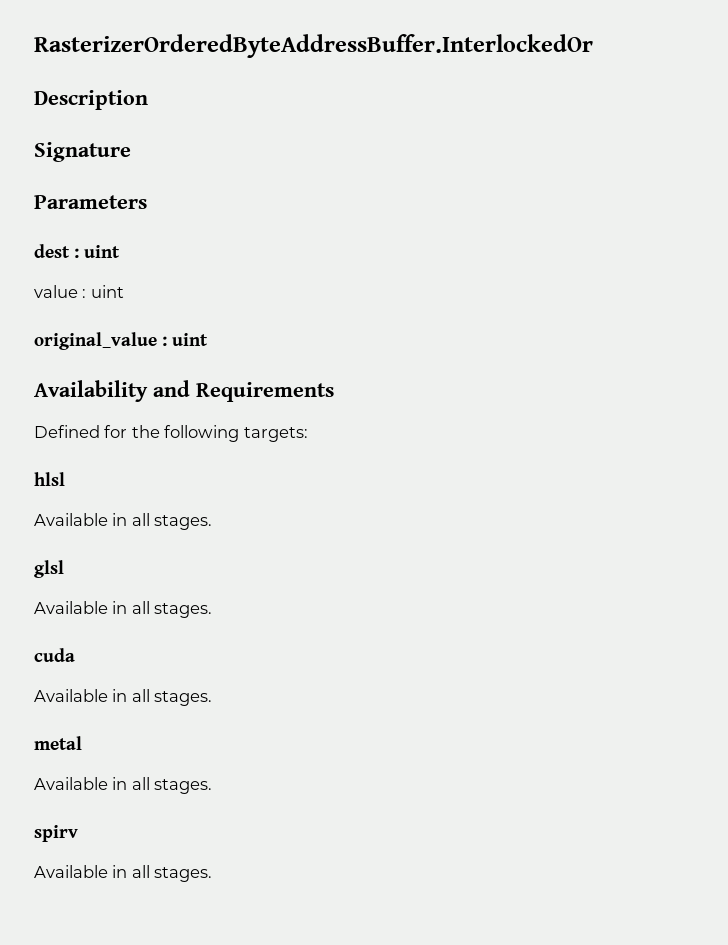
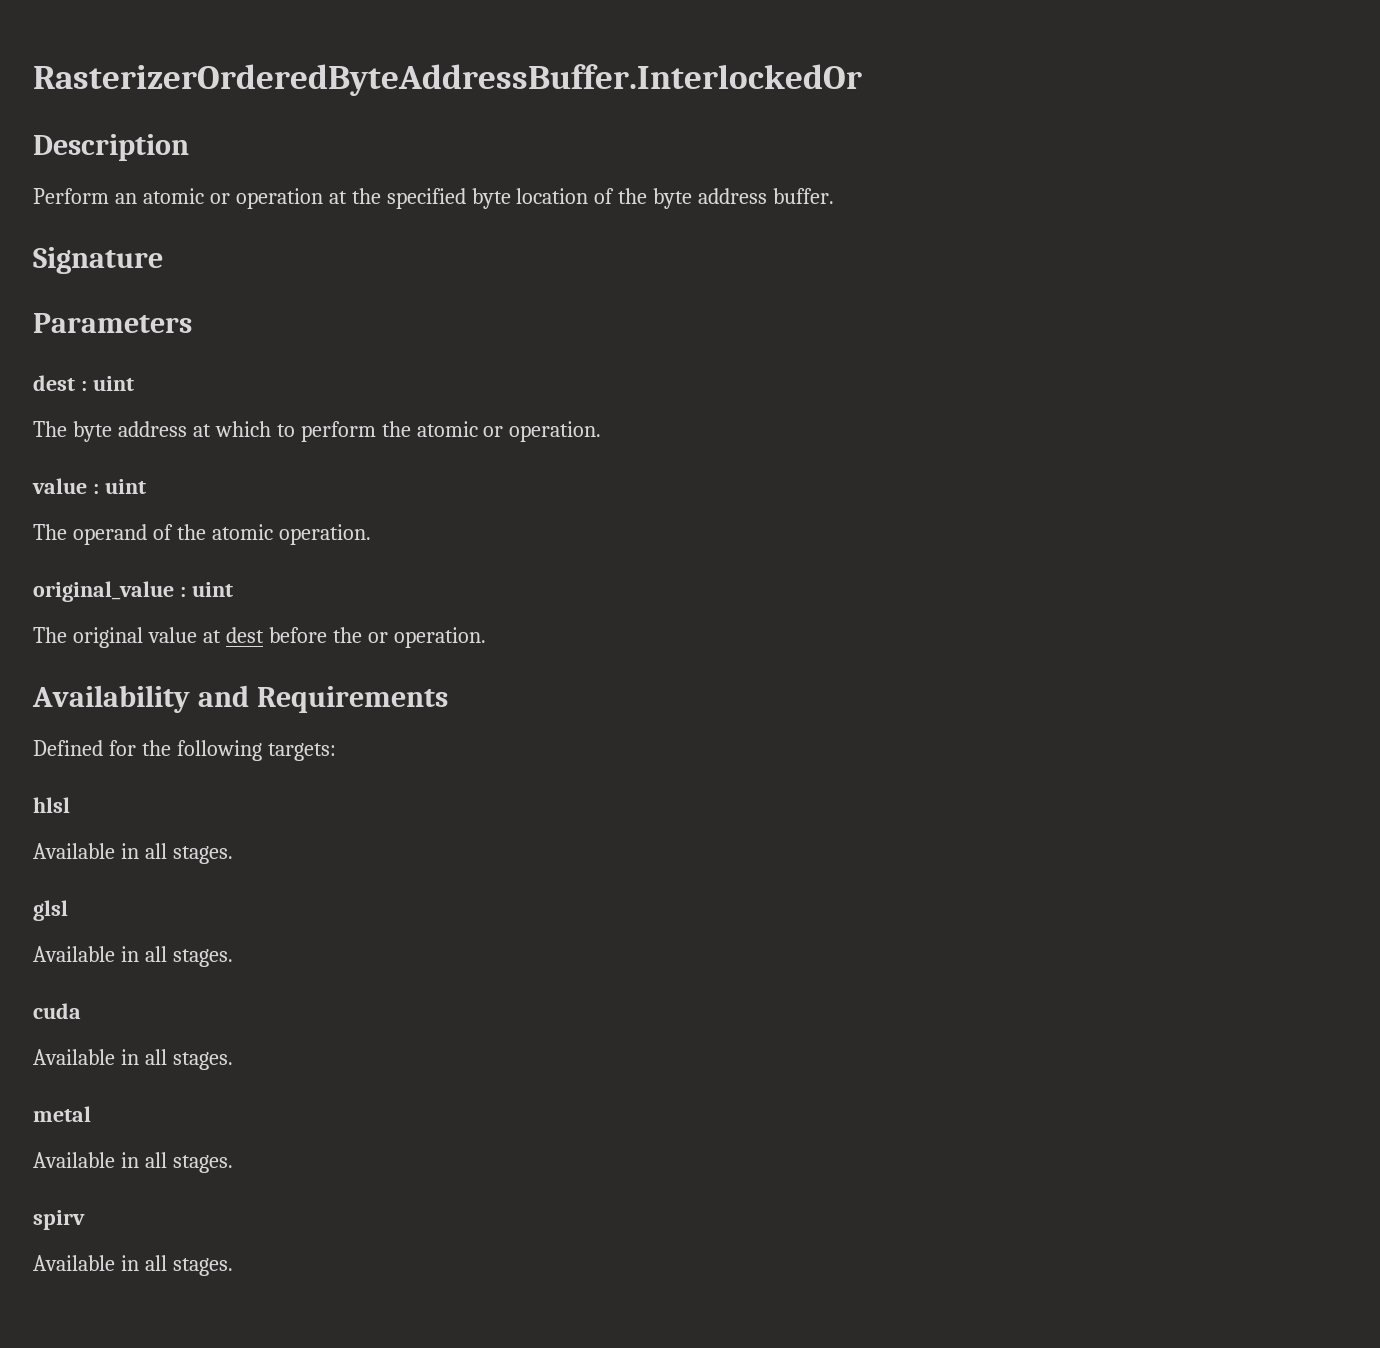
(148, 100) none -> [33,188,835,209] // Perform an atomic or operation at the specified byte location of the byte address buffer.
[34,285,124,298] [34,332,208,350] value : uint // original_value : uint -> [33,421,602,442] [32,478,146,494] [33,524,371,545] [33,581,233,602] [33,627,486,648] The byte address at which to perform the atomic or operation. // value : uint // The operand of the atomic operation. // original_value : uint // The original value at dest before the or operation.

